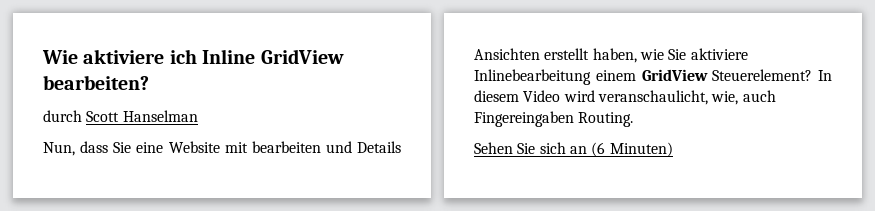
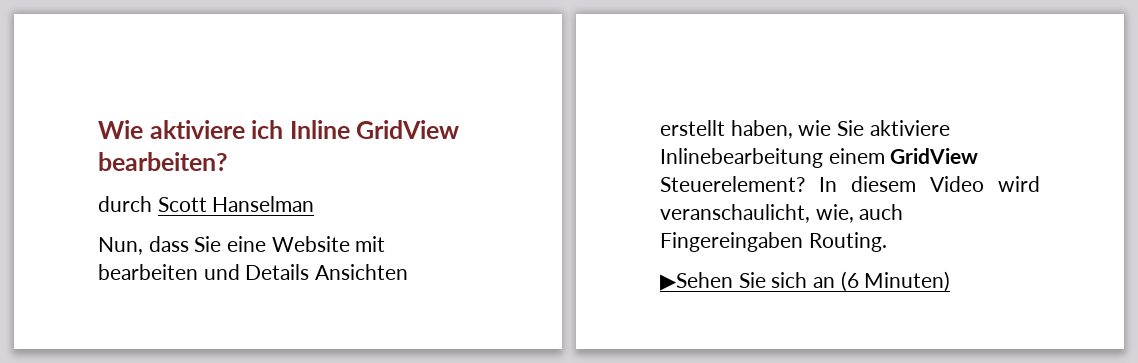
[474,142,513,154] Sehen -> [660,272,733,291] ▶Sehen

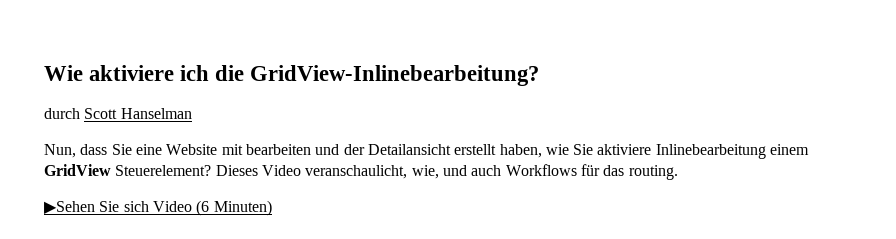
[289,120,460,139] [98,152,228,171] Inline GridView bearbeiten? -> [215,65,540,86] die GridView-Inlinebearbeitung?
[245,264,409,280] Details Ansichten -> [343,144,451,155] der Detailansicht
[819,176,1040,192] [660,204,904,223] [660,232,887,252] In diesem Video wird veranschaulicht, wie, auch Fingereingaben Routing. -> [215,164,678,180] Dieses Video veranschaulicht, wie, und auch Workflows für das routing.
[813,277,836,288] an -> [152,201,192,212] Video

